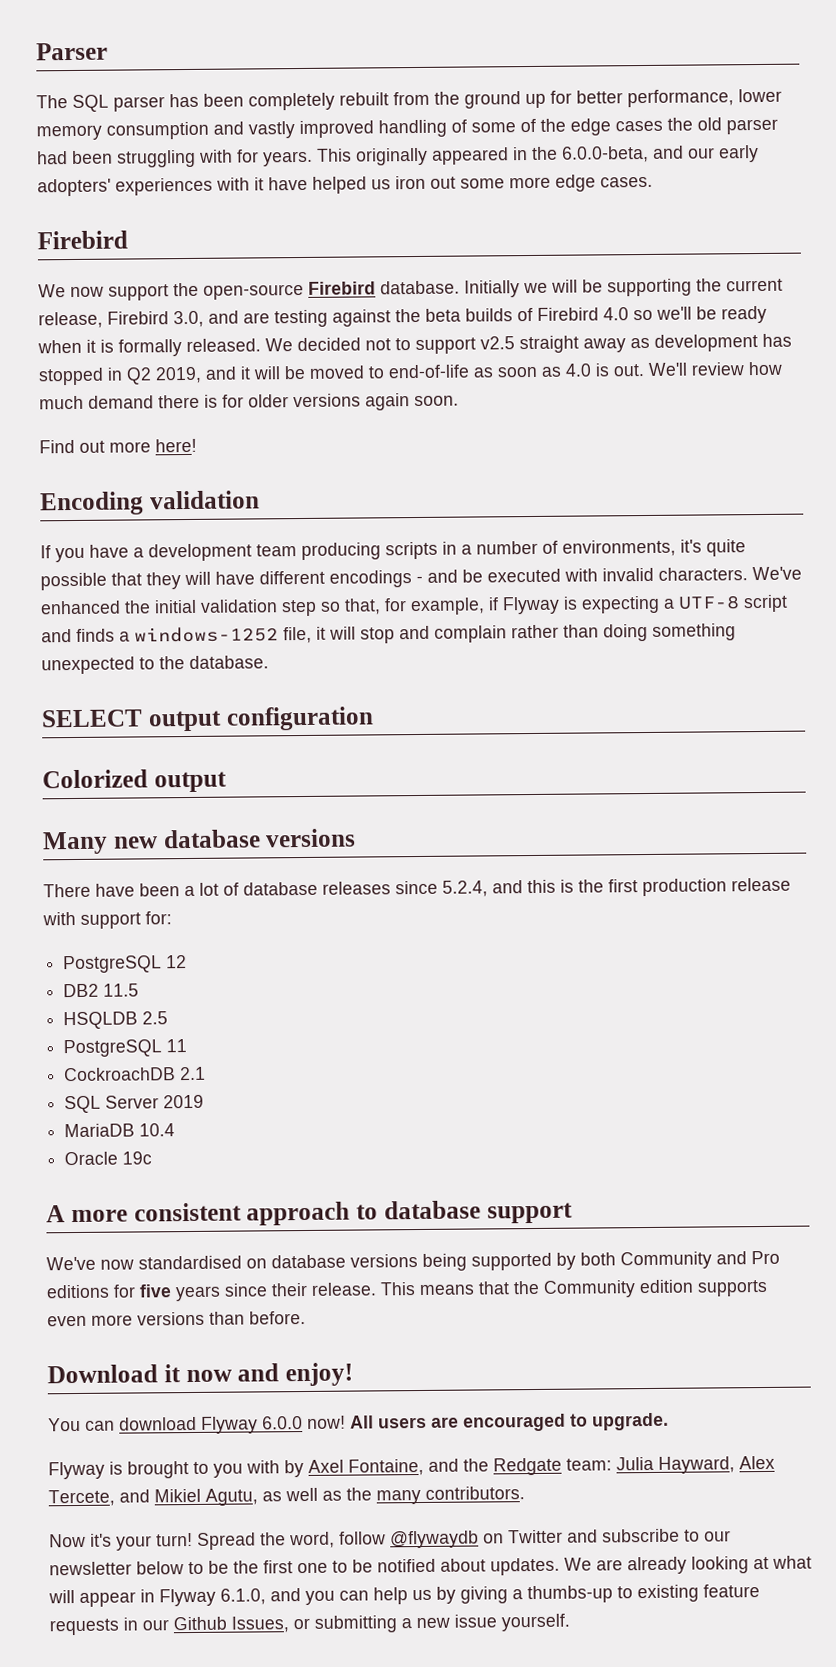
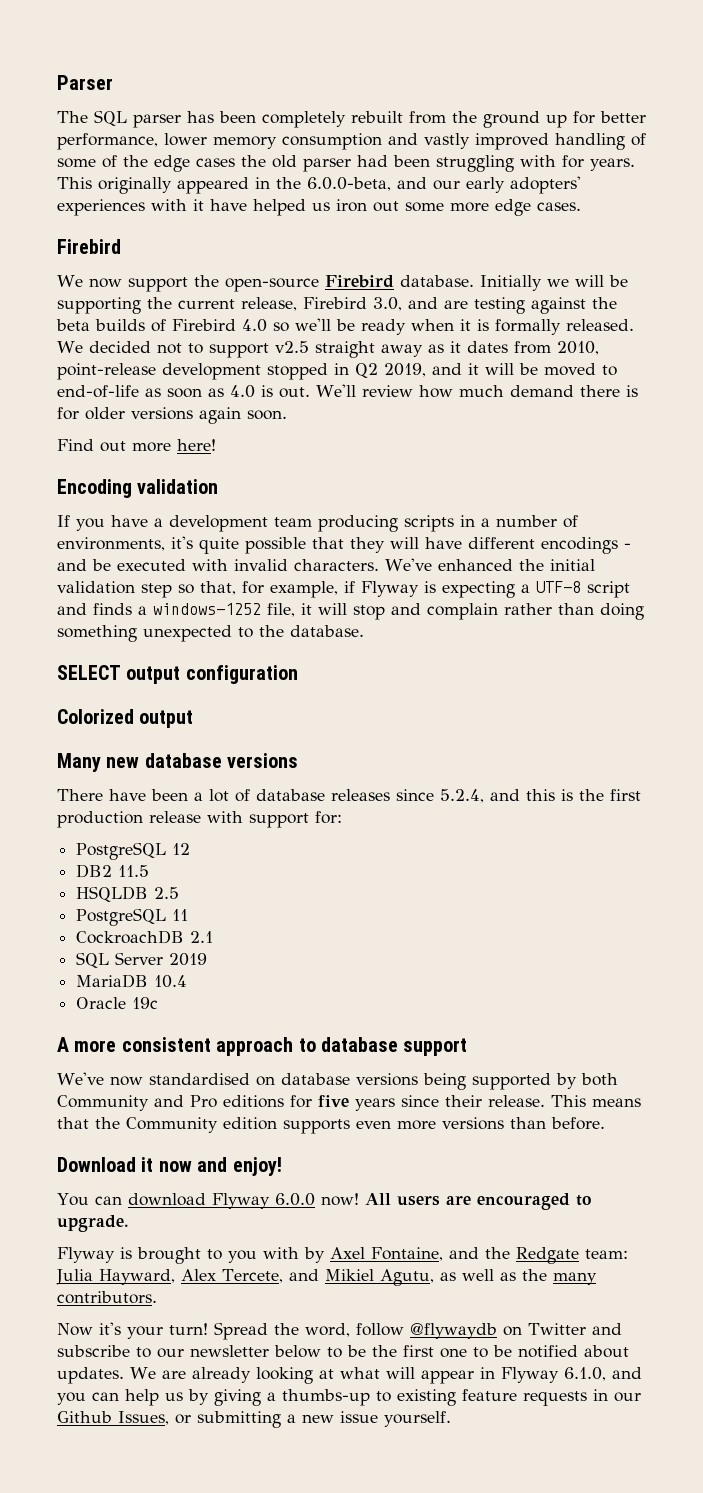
[654,333,792,352] development has -> [449,341,599,355] [57,363,261,380] it dates from 2010, point-release development

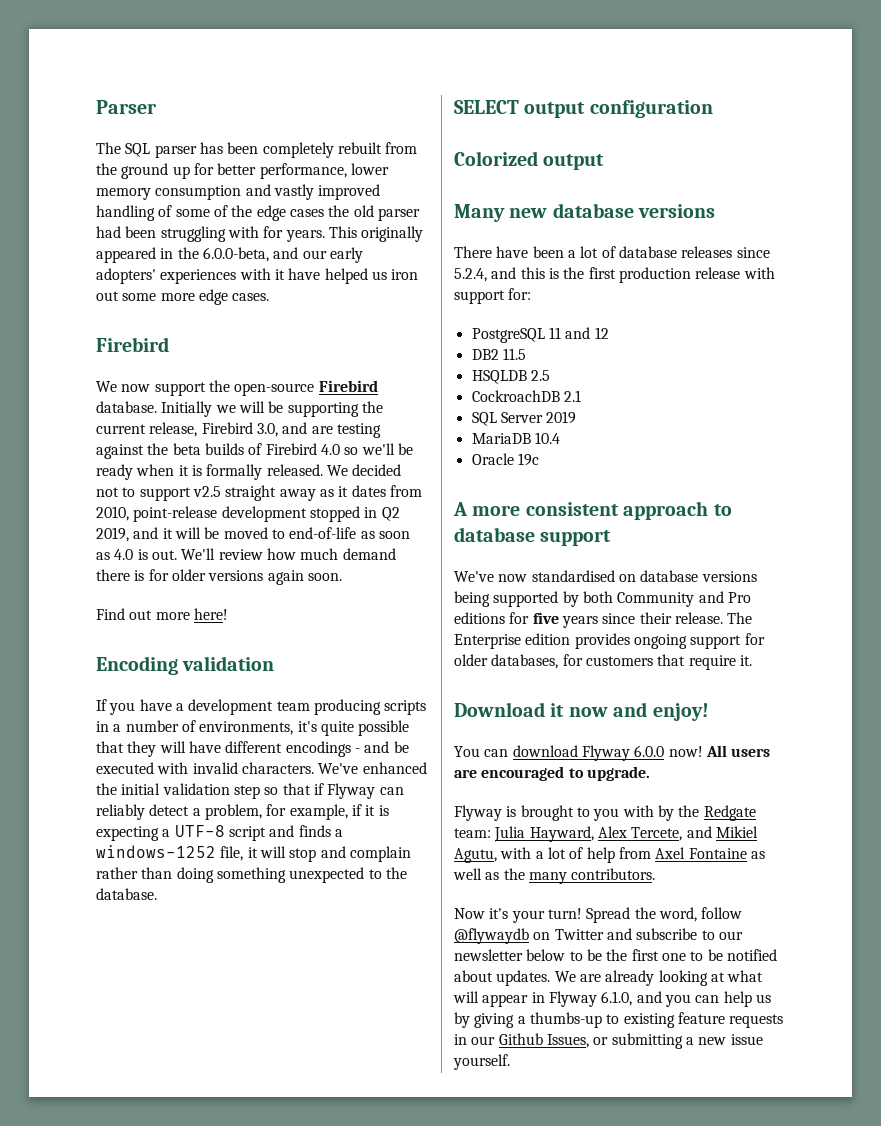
[200,581,236,595] that, -> [282,783,404,799] [96,804,262,820] that if Flyway can reliably detect a problem,
[361,581,419,597] Flyway -> [365,805,376,816] it
(167, 851) none -> [548,327,591,339] 11 and
[76,908,189,926] // PostgreSQL 11 -> (550, 375) none
[551,1095,641,1107] [57,1117,605,1134] This means that the Community edition supports even more versions than before. -> [727,612,753,624] [454,633,765,649] [454,654,752,670] The Enterprise edition provides ongoing support for older databases, for customers that require it.
[330,1247,479,1261] Axel Fontaine, and -> (674, 813) none
(434, 1277) none -> [500,847,747,863] with a lot of help from Axel Fontaine

